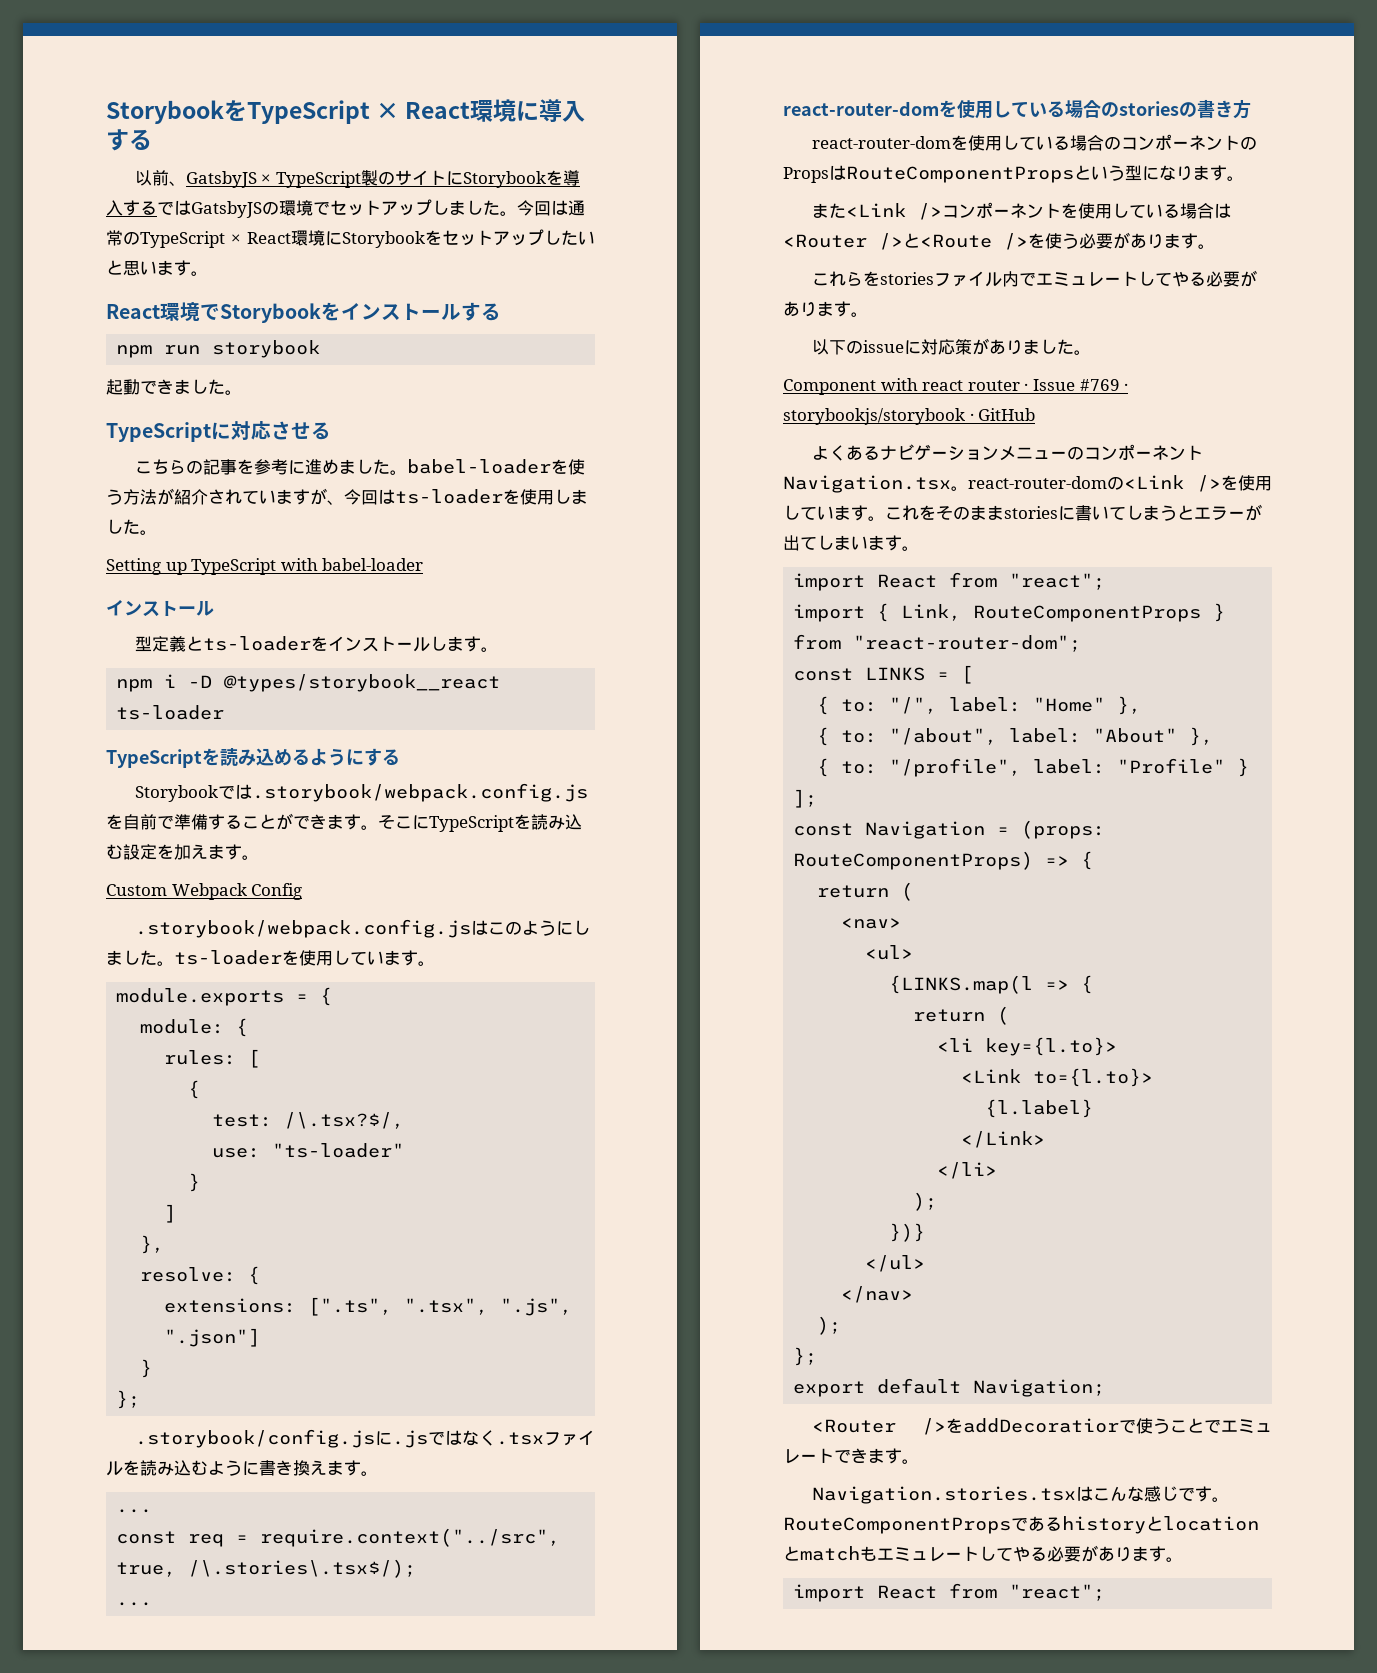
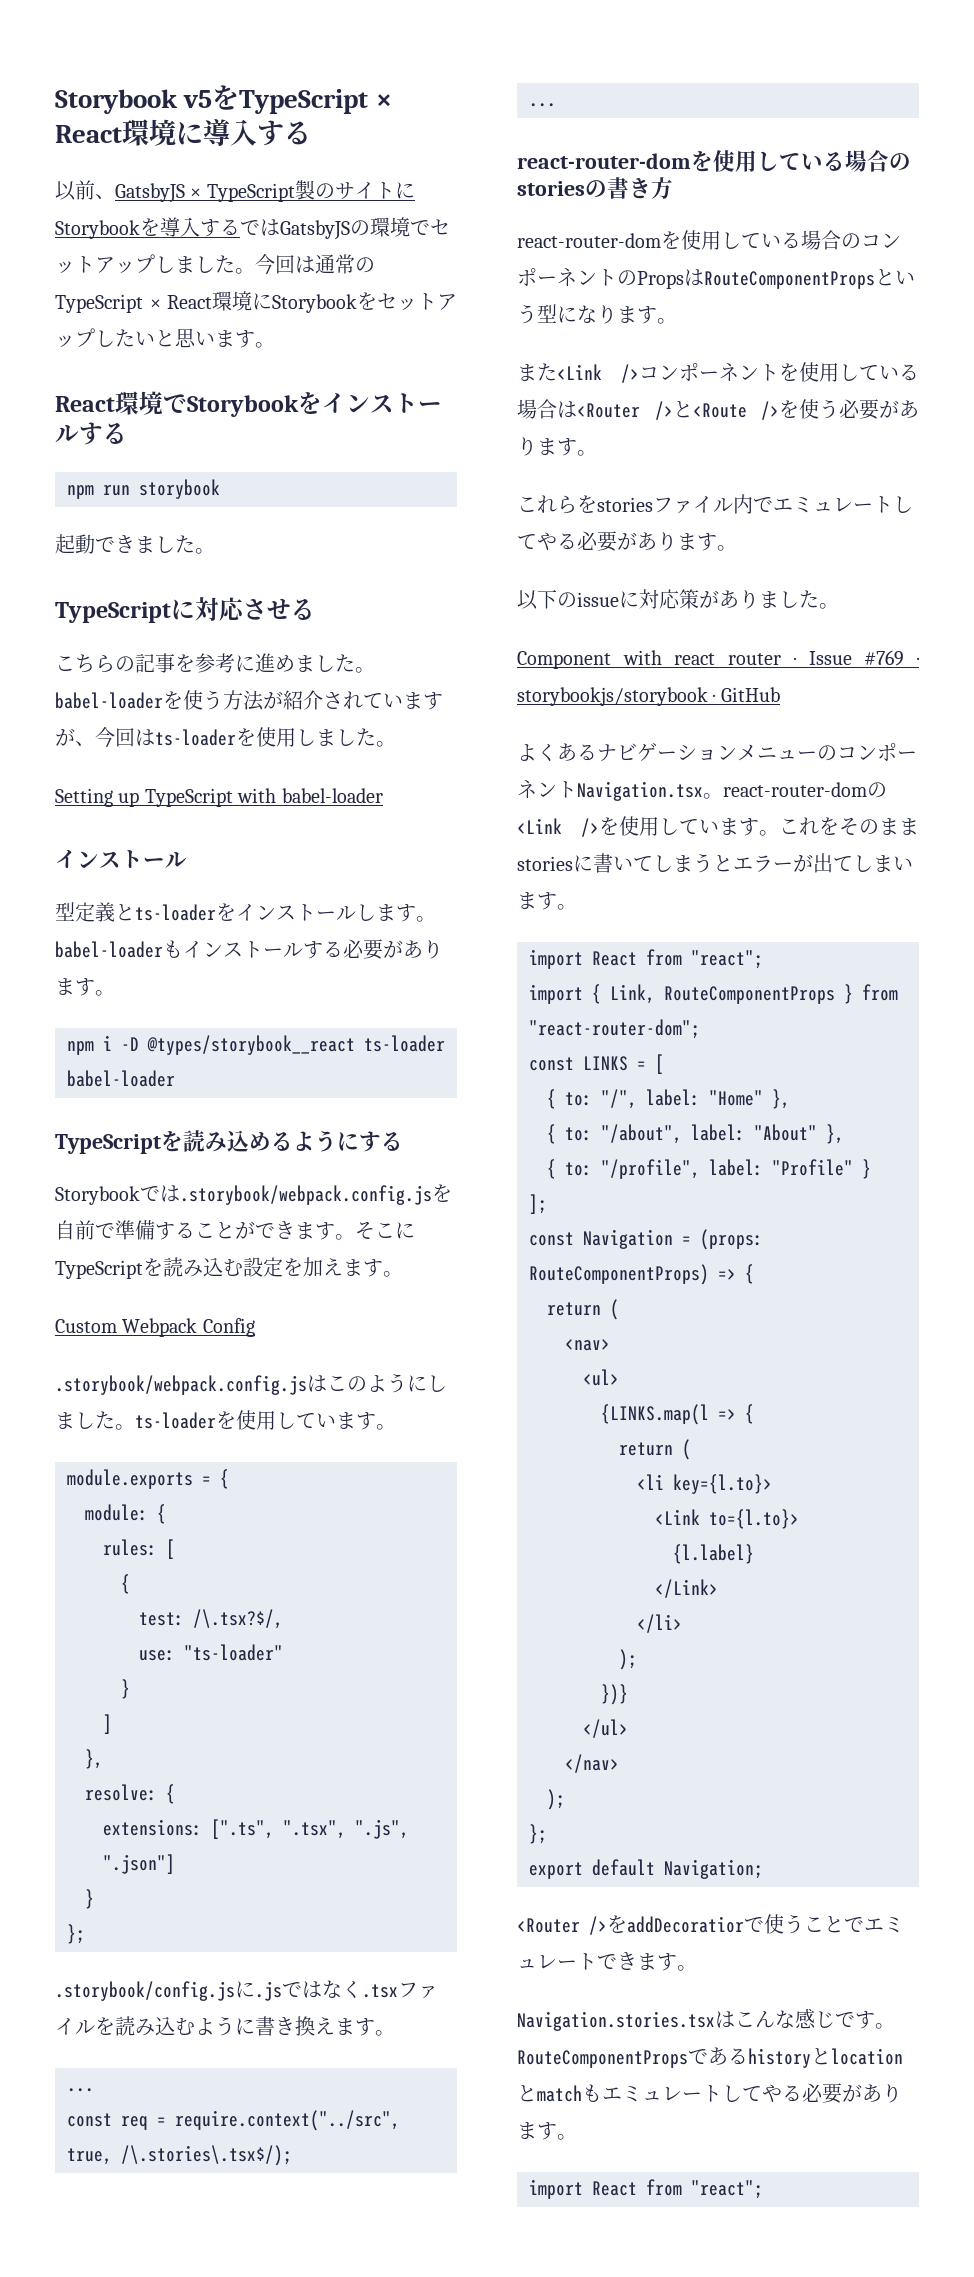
[106,100,224,124] Storybook -> [55,89,213,114] Storybook v5
(498, 649) none -> [55,939,443,960] [55,978,115,996] babel-loaderもインストールする必要があります。
(225, 712) none -> [67,1070,175,1087] babel-loader

